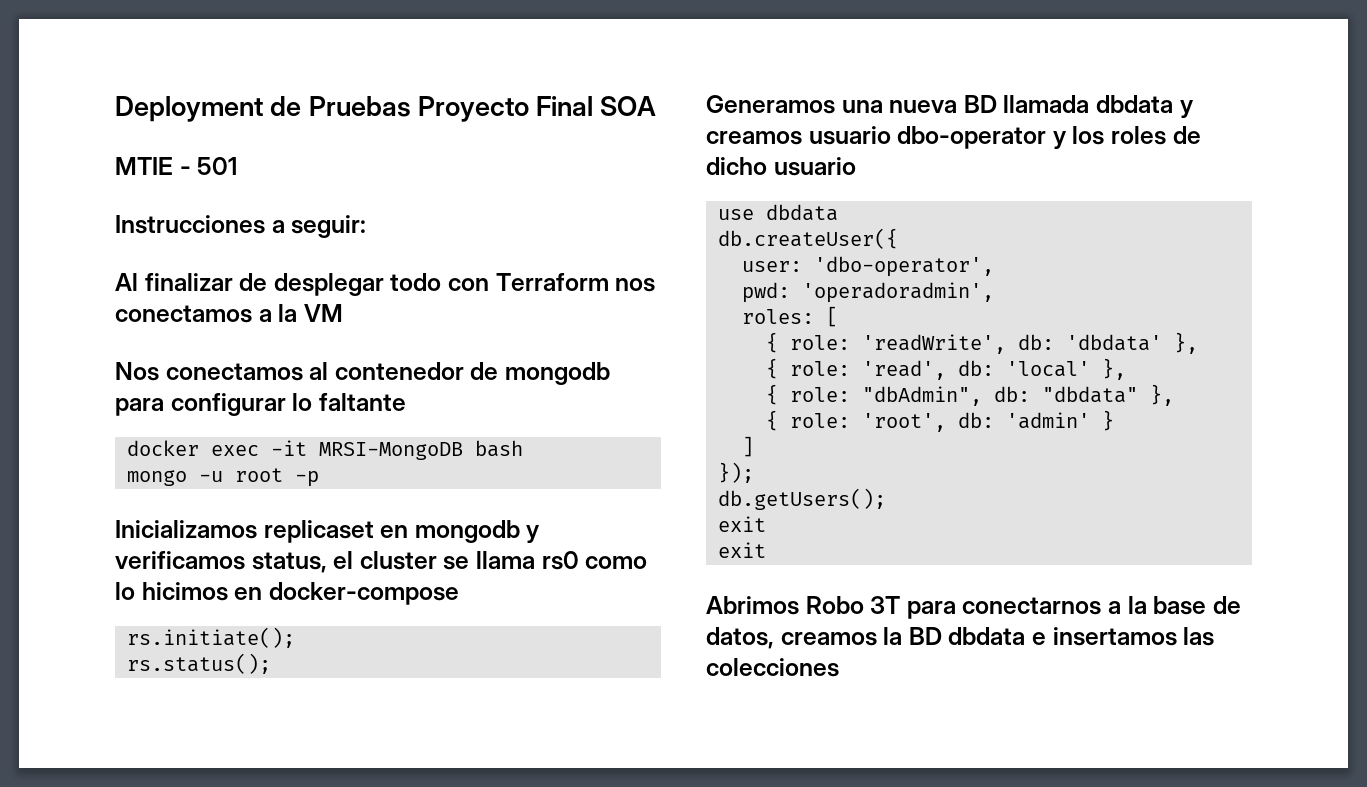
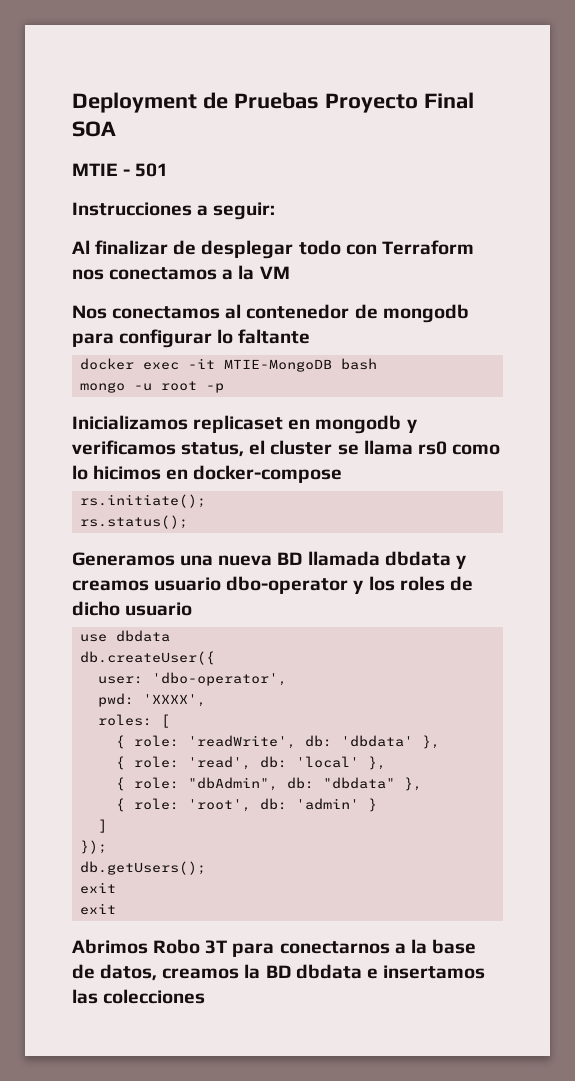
[319,442,464,460] MRSI-MongoDB -> [224,359,333,372] MTIE-MongoDB
[802,282,995,303] 'operadoradmin', -> [143,694,207,707] 'XXXX',

